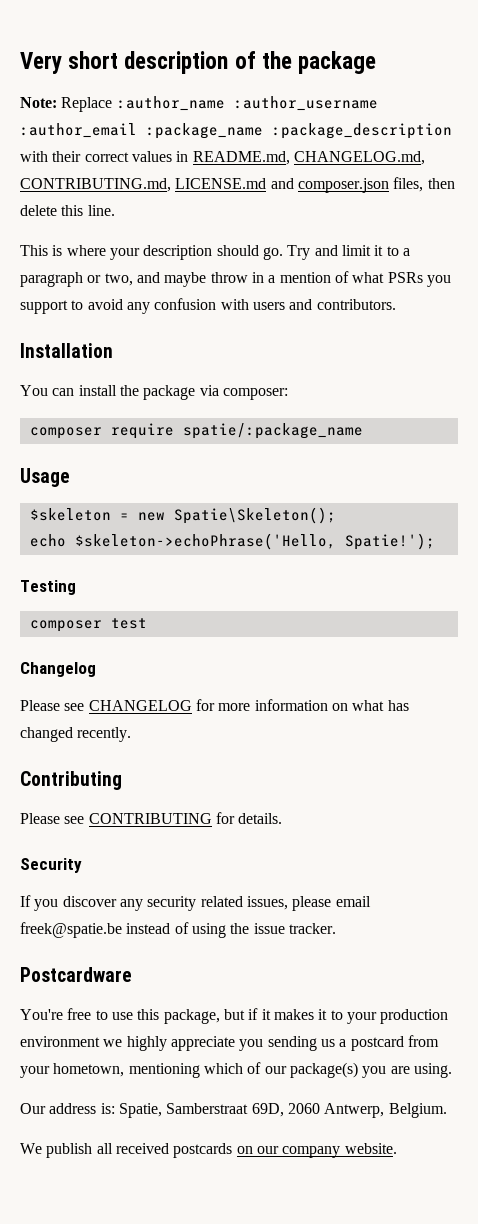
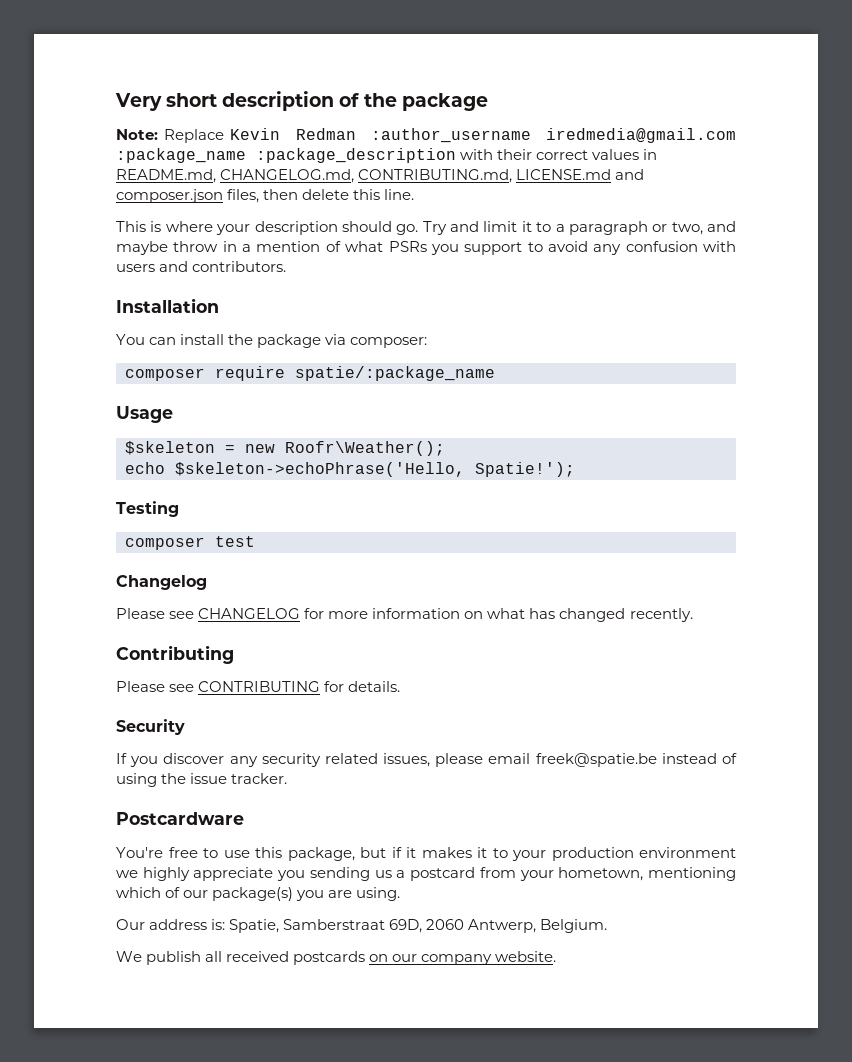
[116,96,378,111] [20,123,137,138] :author_name :author_username :author_email -> [230,128,736,143] Kevin Redman :author_username iredmedia@gmail.com
[173,507,336,524] Spatie\Skeleton(); -> [285,441,445,456] Roofr\Weather();

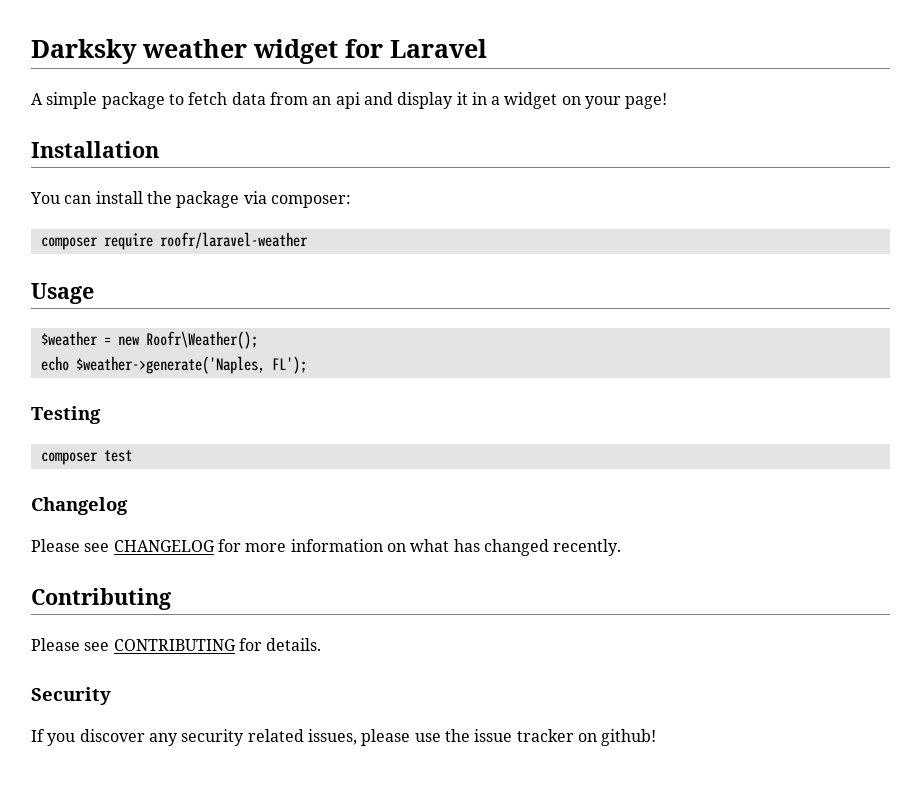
[115,91,488,111] [116,128,736,143] [116,148,658,163] [116,169,645,183] [116,189,415,203] [116,221,736,235] [116,241,737,255] [116,261,287,272] Very short description of the package // Note: Replace Kevin Redman :author_username iredmedia@gmail.com :package_name :package_description with their correct values in README.md, CHANGELOG.md, CONTRIBUTING.md, LICENSE.md and composer.json files, then delete this line. // This is where your description should go. Try and limit it to a paragraph or two, and maybe throw in a mention of what PSRs you support to avoid any confusion with users and contributors. -> [31,39,487,64] [31,92,668,109] Darksky weather widget for Laravel // A simple package to fetch data from an api and display it in a widget on your page!
[295,366,495,381] spatie/:package_name -> [159,232,308,249] roofr/laravel-weather
[125,441,215,455] $skeleton -> [40,331,98,346] $weather
[175,462,575,477] $skeleton->echoPhrase('Hello, Spatie!'); -> [75,356,307,374] $weather->generate('Naples, FL');
[488,753,738,767] [116,773,288,787] [116,812,244,825] [116,847,736,861] [116,867,737,881] [116,887,401,901] [116,919,608,933] [116,951,557,965] email freek@spatie.be instead of using the issue tracker. // Postcardware // You're free to use this package, but if it makes it to your production environment we highly appreciate you sending us a postcard from your hometown, mentioning which of our package(s) you are using. // Our address is: Spatie, Samberstraat 69D, 2060 Antwerp, Belgium. // We publish all received postcards on our company website. -> [414,729,657,746] use the issue tracker on github!

